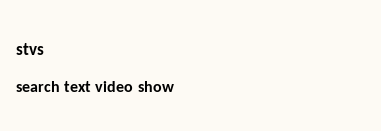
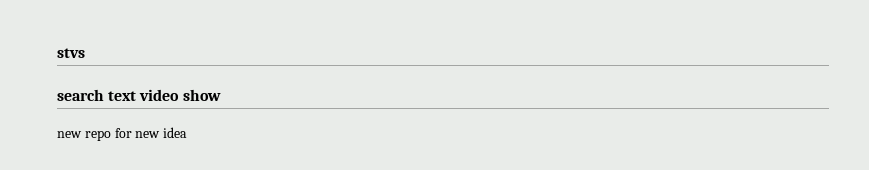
(174, 86) none -> [57,127,188,141] // new repo for new idea

